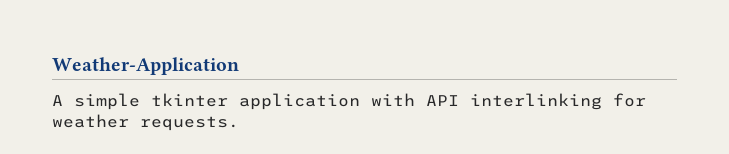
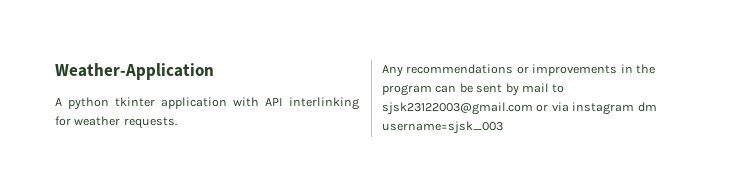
[74,93,140,110] simple -> [68,97,109,110] python
(239, 123) none -> [382,64,655,77] [382,83,565,96] [382,102,657,115] [382,121,503,134] // Any recommendations or improvements in the program can be sent by mail to sjsk23122003@gmail.com or via instagram dm username=sjsk_003

